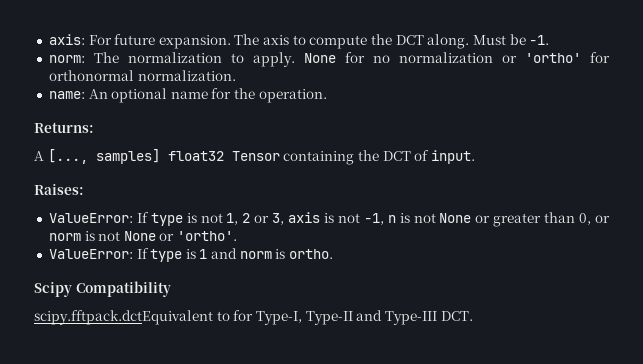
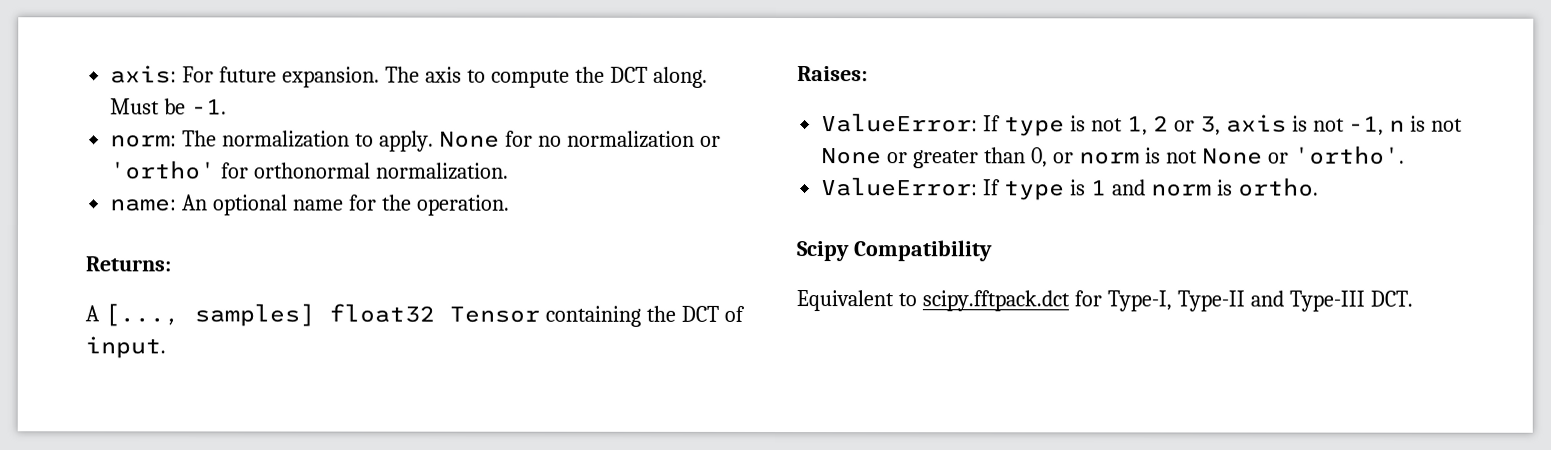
[34,310,230,325] scipy.fftpack.dctEquivalent to -> [796,290,1070,312] Equivalent to scipy.fftpack.dct

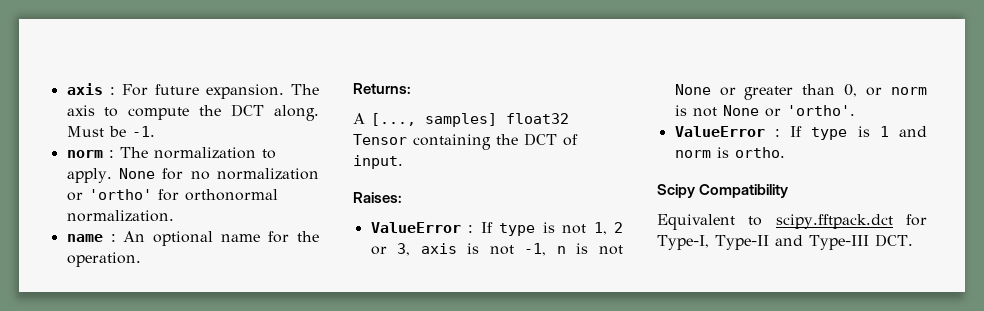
[110,65,178,84] axis: -> [66,83,115,95] axis :
[110,134,178,148] norm: -> [66,150,114,158] norm :
[110,198,178,212] name: -> [66,234,116,242] name :
[821,113,979,133] ValueError: -> [370,222,474,233] ValueError :
[821,177,979,197] ValueError: -> [674,126,780,137] ValueError :

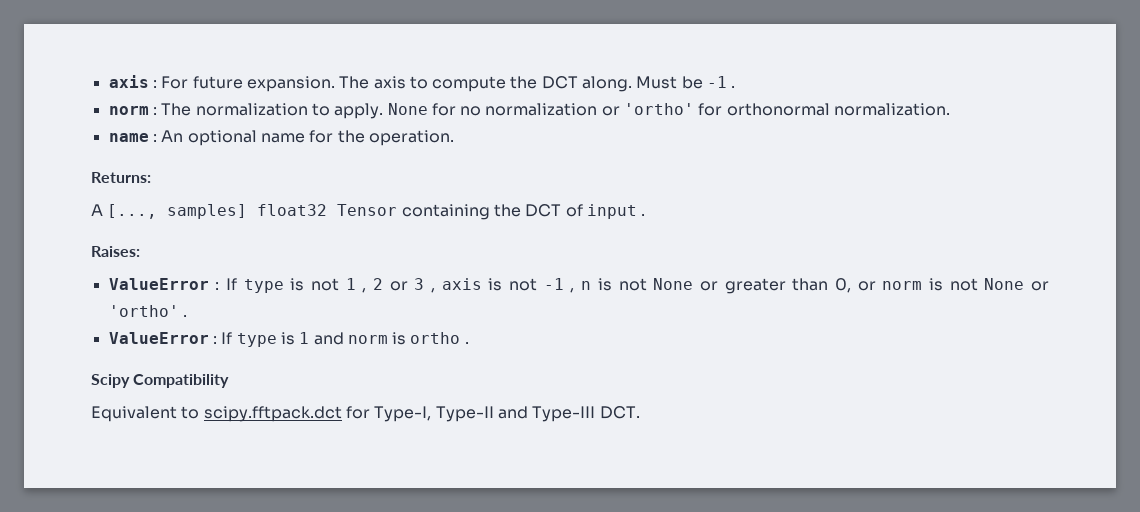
[131,126,155,137] -1. -> [707,76,736,88] -1 .
[353,155,403,169] input. -> [586,204,646,219] input .
[593,222,623,235] [370,243,411,256] 1, 2 or 3, -> [345,278,436,293] 1 , 2 or 3 ,
[524,243,547,256] -1, -> [543,278,575,293] -1 ,
[786,105,855,116] 'ortho'. -> [108,305,187,317] 'ortho' .
[734,147,785,158] ortho. -> [410,332,469,344] ortho .

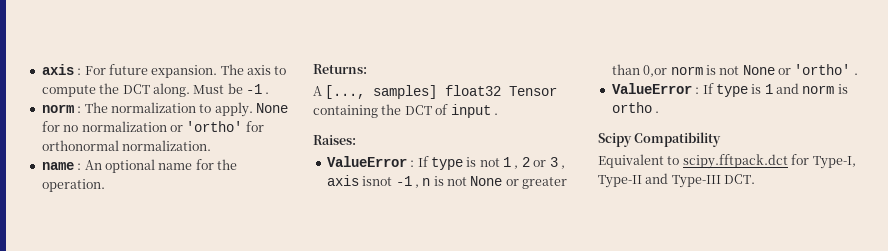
[488,278,538,291] is not -> [362,176,393,186] isnot
[834,278,876,293] 0, or -> [643,65,668,77] 0,or

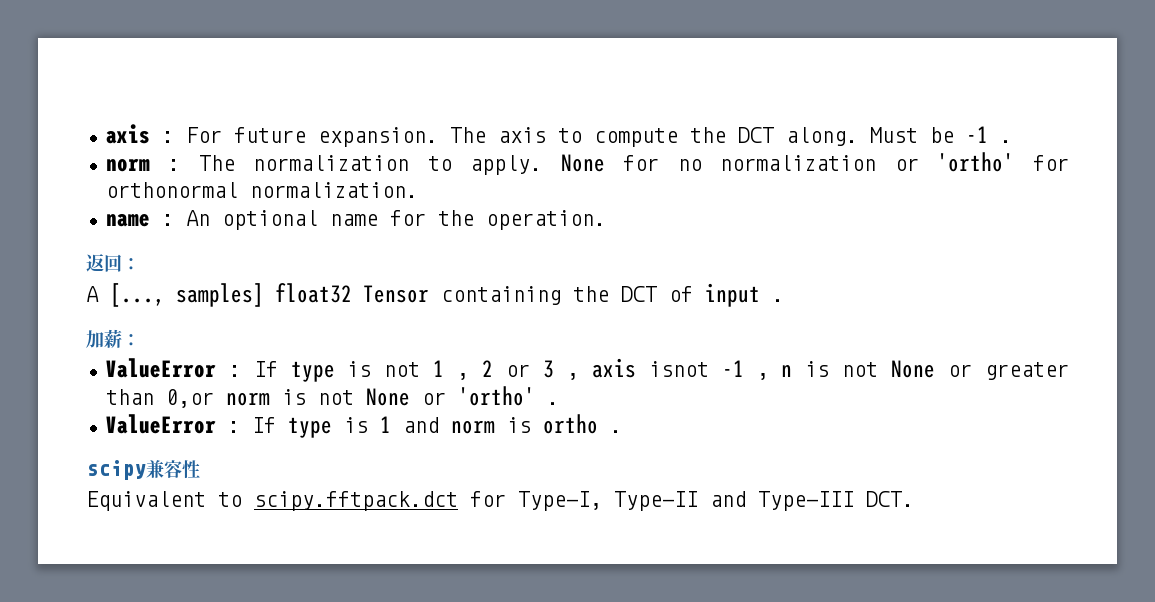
[313,64,367,74] Returns: -> [86,254,140,272] 返回：
[313,135,356,145] Raises: -> [86,329,140,348] 加薪：
[598,132,722,147] Scipy Compatibility -> [86,460,200,480] scipy兼容性

